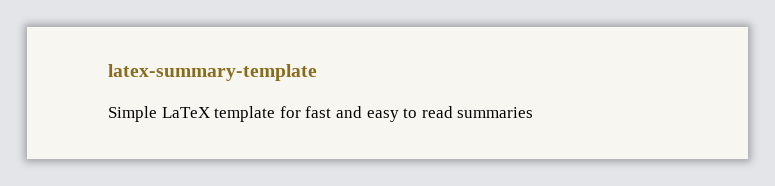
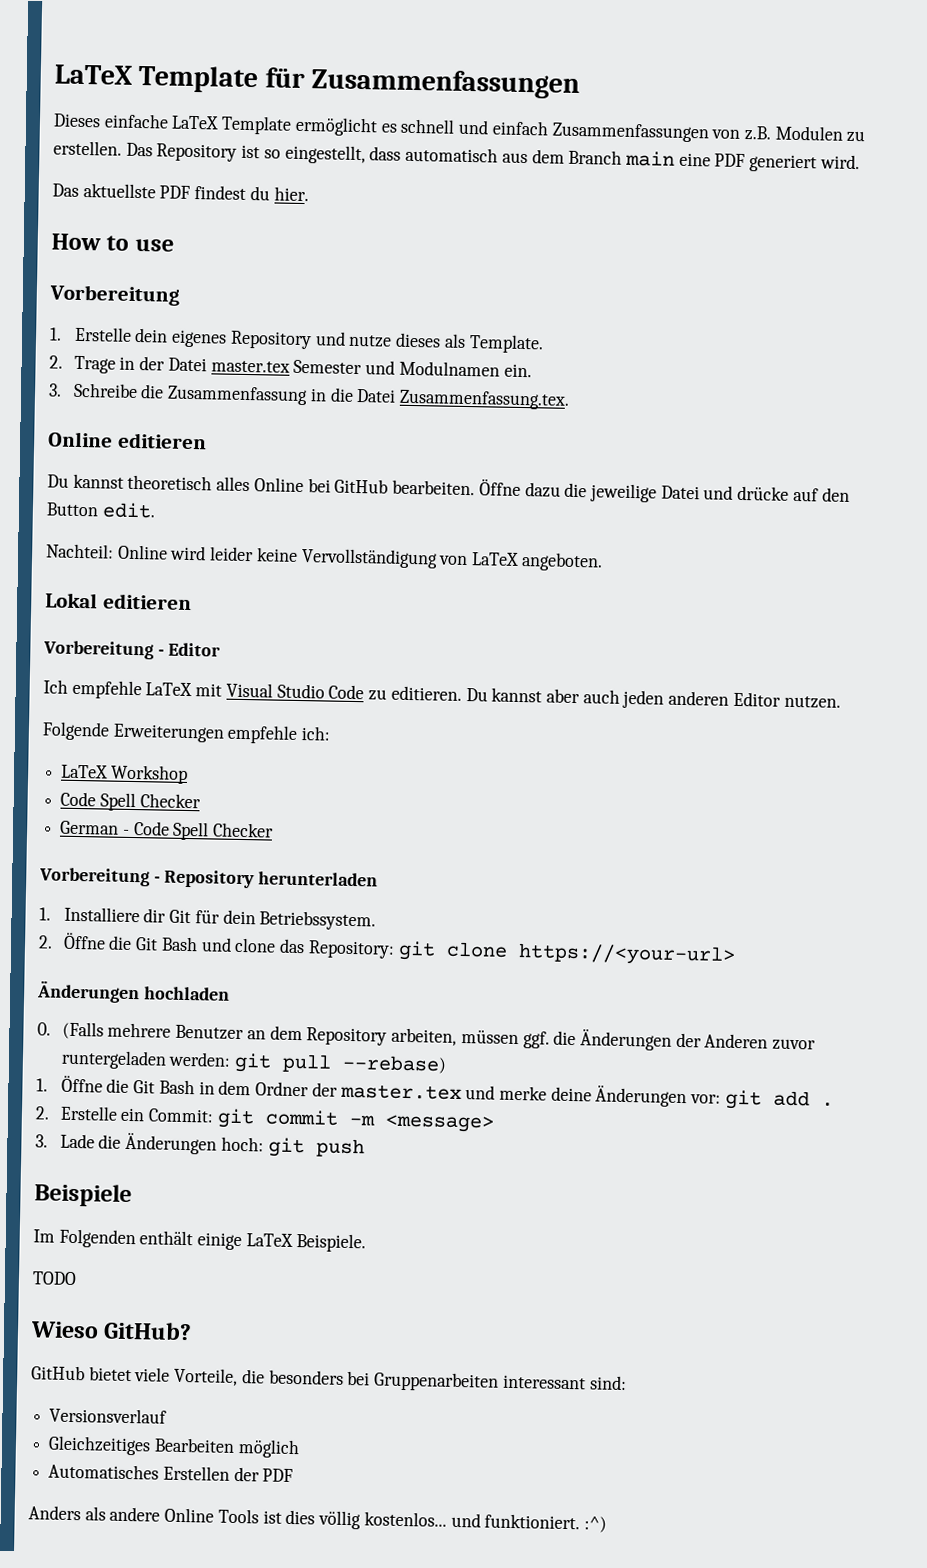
[108,64,317,81] [108,106,534,122] latex-summary-template // Simple LaTeX template for fast and easy to read summaries -> [54,64,581,100] [53,113,866,143] [53,140,860,173] [52,182,309,202] [51,233,174,252] [49,284,180,306] [49,326,544,354] [49,355,532,378] [48,382,571,410] [48,431,207,450] [47,473,850,503] [46,502,156,519] [46,543,603,572] [45,592,192,611] [43,640,222,660] [43,679,841,709] [42,721,332,744] [61,764,188,784] [60,791,201,812] [60,820,275,841] [39,867,379,889] [39,906,377,931] [38,932,736,966] [36,980,230,1004] [37,1021,817,1051] [60,1049,448,1074] [36,1075,834,1110] [35,1105,494,1133] [35,1132,365,1158] [34,1183,132,1208] [33,1228,366,1253] [32,1271,77,1286] [30,1321,193,1341] [31,1365,627,1392] [49,1407,168,1424] [48,1435,300,1459] [48,1463,294,1483] [28,1505,607,1533] LaTeX Template für Zusammenfassungen // Dieses einfache LaTeX Template ermöglicht es schnell und einfach Zusammenfassungen von z.B. Modulen zu erstellen. Das Repository ist so eingestellt, dass automatisch aus dem Branch main eine PDF generiert wird. // Das aktuellste PDF findest du hier. // How to use // Vorbereitung // 1. Erstelle dein eigenes Repository und nutze dieses als Template. // 2. Trage in der Datei master.tex Semester und Modulnamen ein. // 3. Schreibe die Zusammenfassung in die Datei Zusammenfassung.tex. // Online editieren // Du kannst theoretisch alles Online bei GitHub bearbeiten. Öffne dazu die jeweilige Datei und drücke auf den Button edit. // Nachteil: Online wird leider keine Vervollständigung von LaTeX angeboten. // Lokal editieren // Vorbereitung - Editor // Ich empfehle LaTeX mit Visual Studio Code zu editieren. Du kannst aber auch jeden anderen Editor nutzen. // Folgende Erweiterungen empfehle ich: // LaTeX Workshop // Code Spell Checker // German - Code Spell Checker // Vorbereitung - Repository herunterladen // 1. Installiere dir Git für dein Betriebssystem. // 2. Öffne die Git Bash und clone das Repository: git clone https://<your-url> // Änderungen hochladen // 0. (Falls mehrere Benutzer an dem Repository arbeiten, müssen ggf. die Änderungen der Anderen zuvor runtergeladen werden: git pull --rebase) // 1. Öffne die Git Bash in dem Ordner der master.tex und merke deine Änderungen vor: git add . // 2. Erstelle ein Commit: git commit -m <message> // 3. Lade die Änderungen hoch: git push // Beispiele // Im Folgenden enthält einige LaTeX Beispiele. // TODO // Wieso GitHub? // GitHub bietet viele Vorteile, die besonders bei Gruppenarbeiten interessant sind: // Versionsverlauf // Gleichzeitiges Bearbeiten möglich // Automatisches Erstellen der PDF // Anders als andere Online Tools ist dies völlig kostenlos... und funktioniert. :^)

